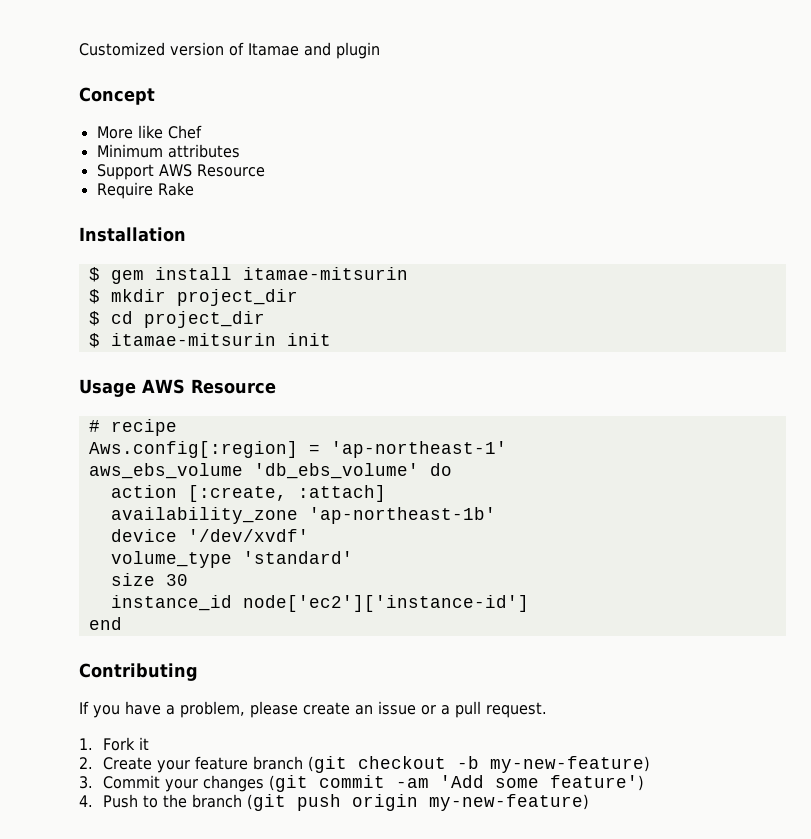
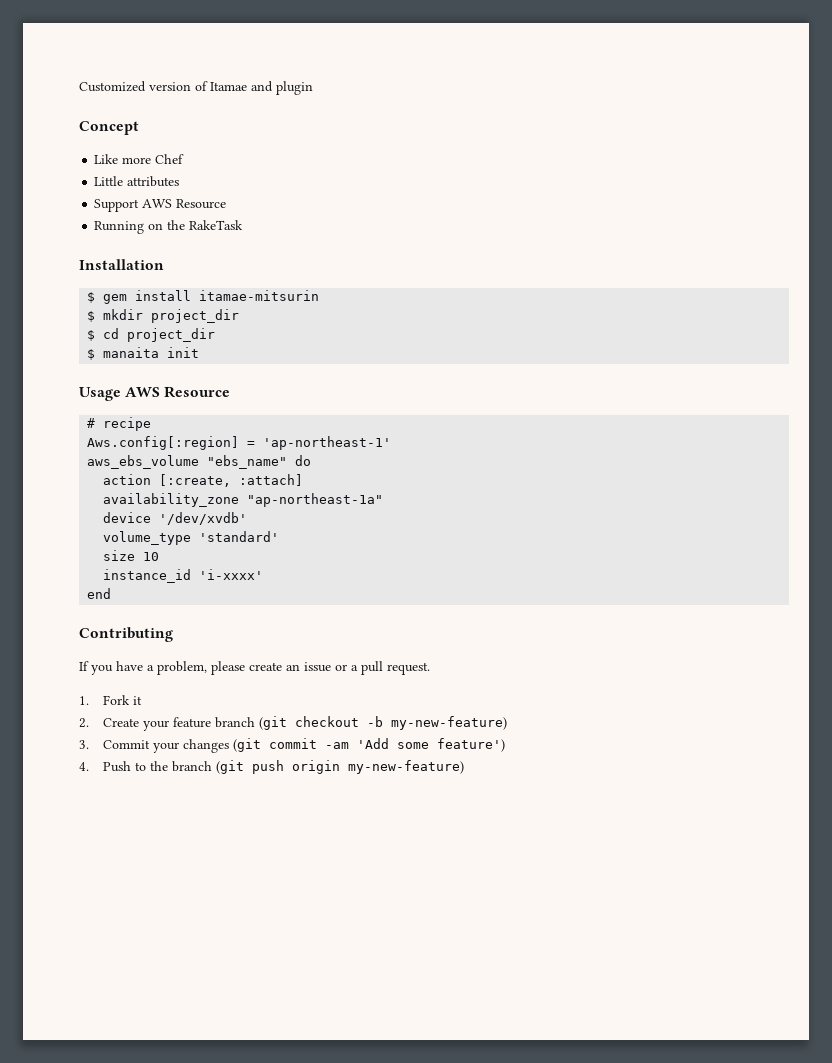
[96,125,163,139] More like -> [94,154,152,164] Like more
[96,144,163,158] Minimum -> [94,176,124,186] Little
[96,182,194,199] Require Rake -> [94,220,244,234] Running on the RakeTask
[110,333,276,346] itamae-mitsurin -> [103,347,160,358] manaita
[253,463,419,479] 'db_ebs_volume' -> [207,455,288,469] "ebs_name"
[308,507,496,524] 'ap-northeast-1b' -> [247,493,384,507] "ap-northeast-1a"
[187,529,309,542] '/dev/xvdf' -> [159,512,248,525] '/dev/xvdb'
[165,574,188,586] 30 -> [143,552,160,561] 10
[242,595,529,612] node['ec2']['instance-id'] -> [199,569,264,580] 'i-xxxx'

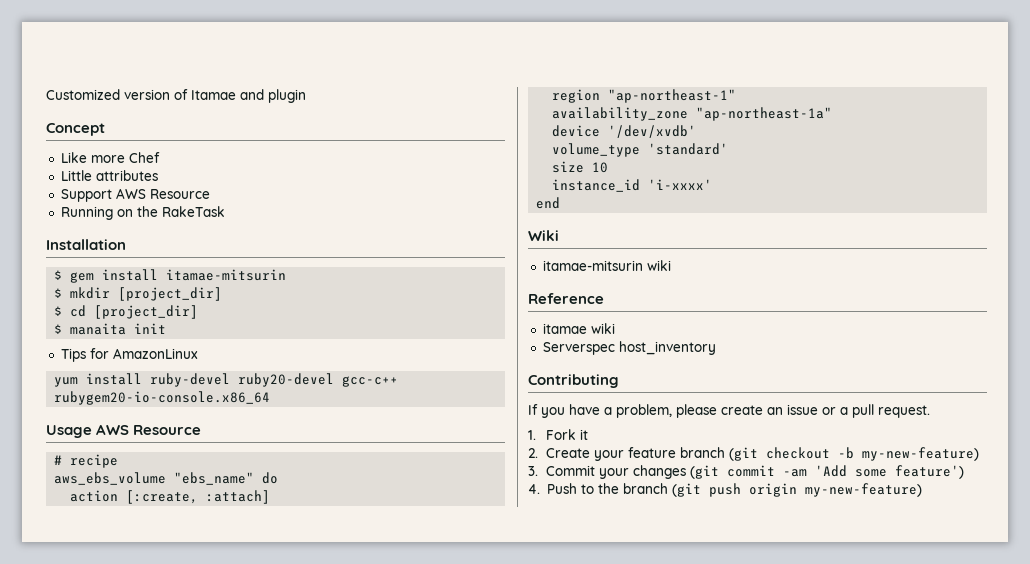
[151,309,240,323] project_dir -> [118,287,223,301] [project_dir]
[127,328,216,342] project_dir -> [94,305,199,319] [project_dir]
(200, 352) none -> [60,348,198,362] [54,373,399,387] [54,391,271,405] // Tips for AmazonLinux // yum install ruby-devel ruby20-devel gcc-c++ rubygem20-io-console.x86_64
[87,436,392,450] // Aws.config[:region] = 'ap-northeast-1' -> (119, 461) none
(304, 480) none -> [552,89,737,103] // region "ap-northeast-1"
(112, 593) none -> [528,230,559,241] [542,260,671,271] [528,293,604,304] [542,323,615,334] [542,341,716,355] // Wiki // itamae-mitsurin wiki // Reference // itamae wiki // Serverspec host_inventory

